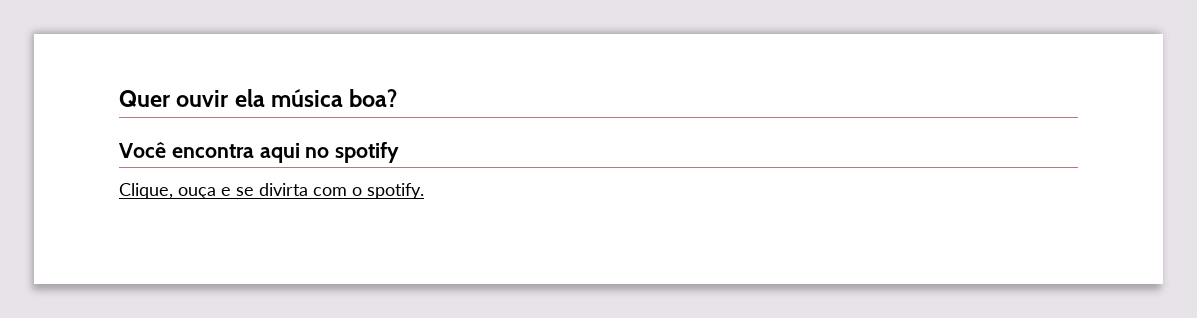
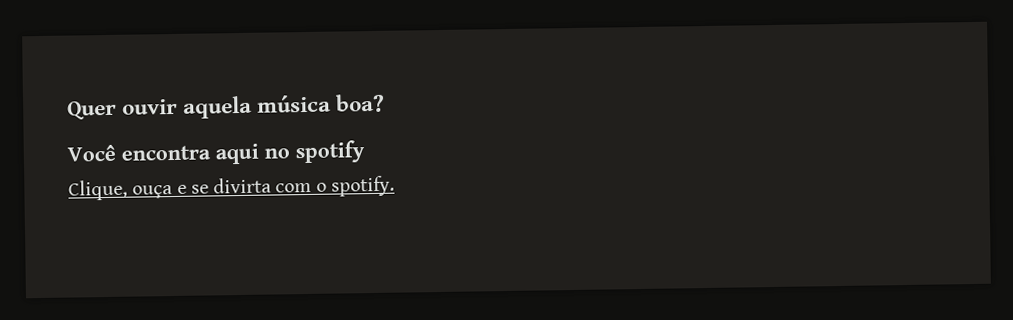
[234,89,265,107] ela -> [183,95,253,119] aquela

